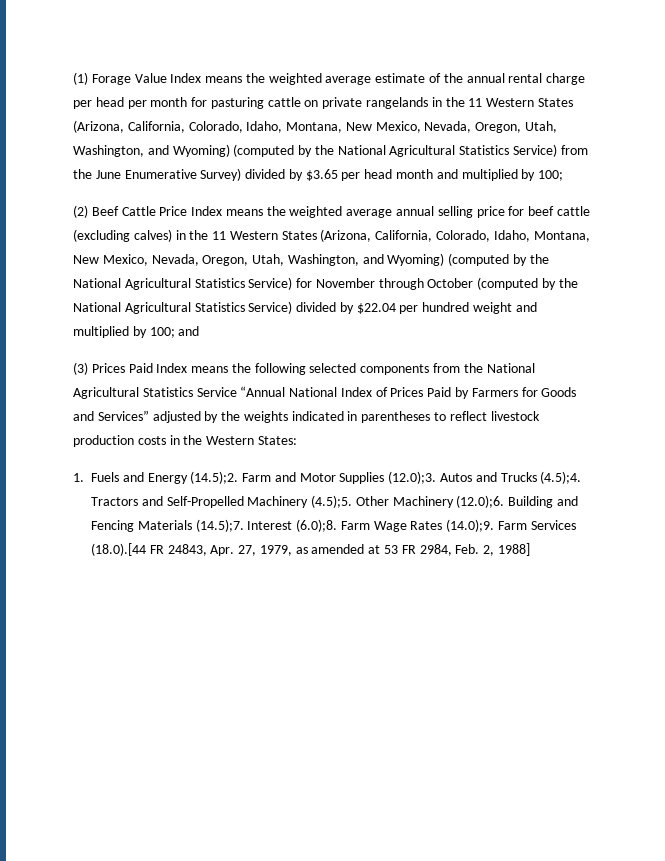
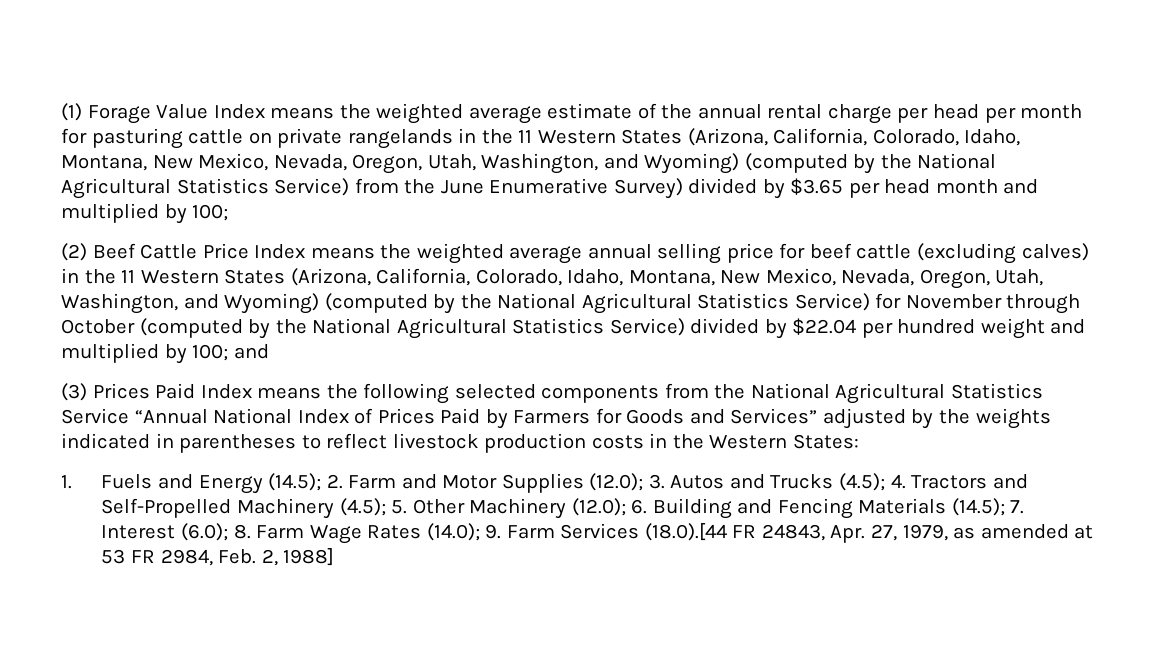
[190,471,239,484] (14.5);2. -> [268,473,343,491] (14.5); 2.
[388,471,437,484] (12.0);3. -> [589,473,665,491] (12.0); 3.
[540,471,582,484] (4.5);4. -> [838,473,906,491] (4.5); 4.
[311,495,579,508] [91,519,338,532] (4.5);5. Other Machinery (12.0);6. Building and Fencing Materials (14.5);7. Interest (6.0);8. -> [339,498,1025,519] [101,523,251,541] (4.5); 5. Other Machinery (12.0); 6. Building and Fencing Materials (14.5); 7. Interest (6.0); 8.
[446,519,495,532] (14.0);9. -> [426,523,502,541] (14.0); 9.

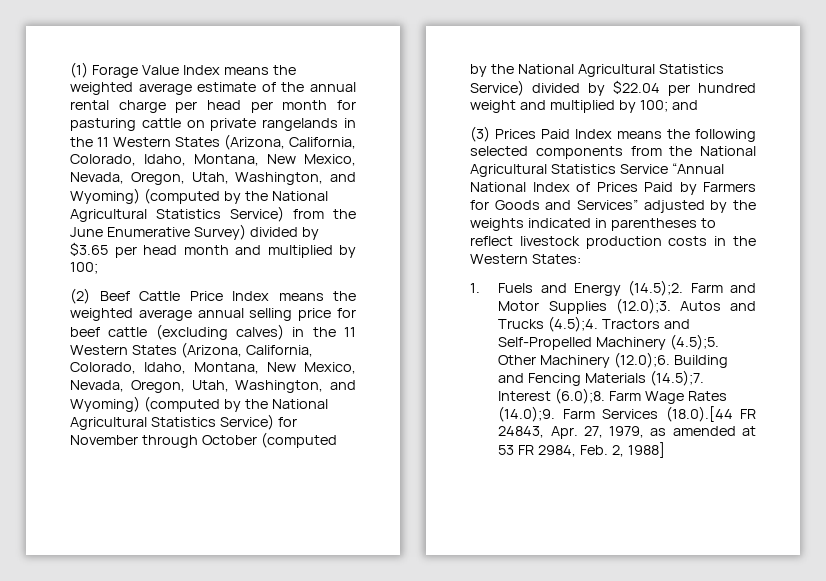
[268,473,343,491] (14.5); 2. -> [628,280,684,296] (14.5);2.
[589,473,665,491] (12.0); 3. -> [615,298,671,314] (12.0);3.
[838,473,906,491] (4.5); 4. -> [548,316,599,332] (4.5);4.
[339,498,1025,519] [101,523,251,541] (4.5); 5. Other Machinery (12.0); 6. Building and Fencing Materials (14.5); 7. Interest (6.0); 8. -> [670,334,720,350] [498,352,729,368] [498,370,705,386] [498,388,606,404] (4.5);5. Other Machinery (12.0);6. Building and Fencing Materials (14.5);7. Interest (6.0);8.
[426,523,502,541] (14.0); 9. -> [498,406,556,422] (14.0);9.

